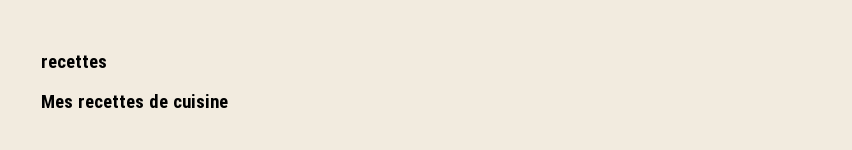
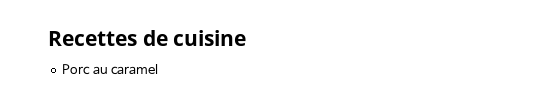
[41,55,107,68] [41,95,144,108] recettes // Mes recettes -> [48,31,137,46] Recettes
(228, 101) none -> [62,64,159,75] // Porc au caramel

